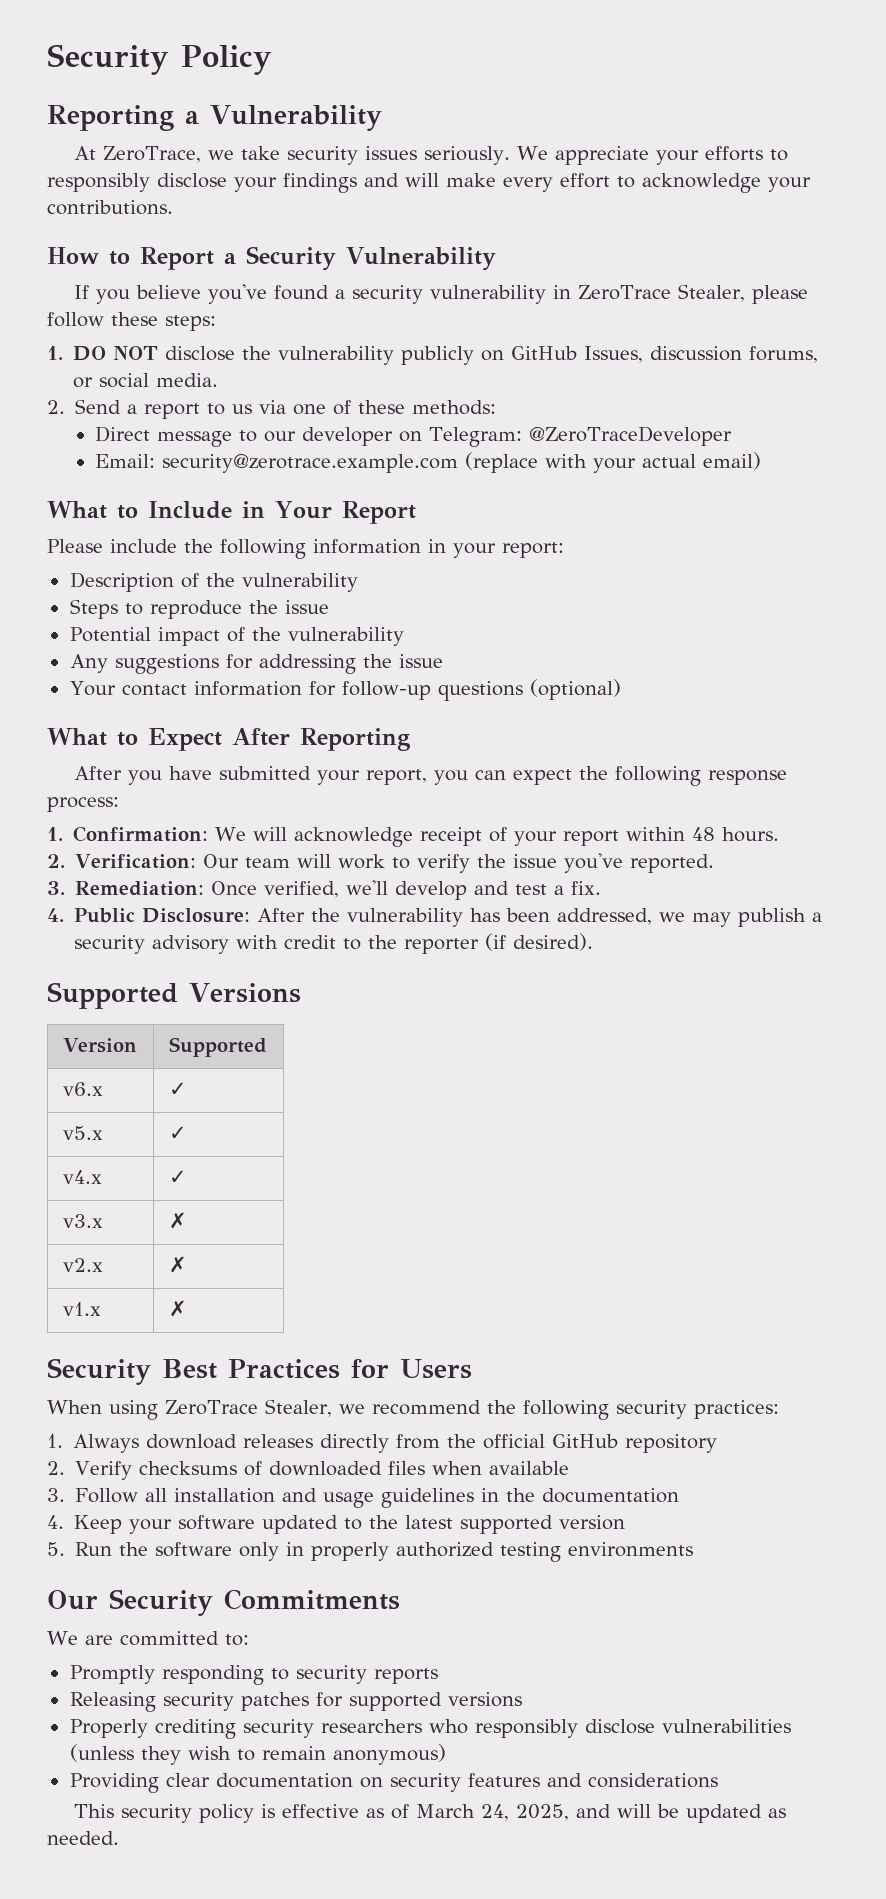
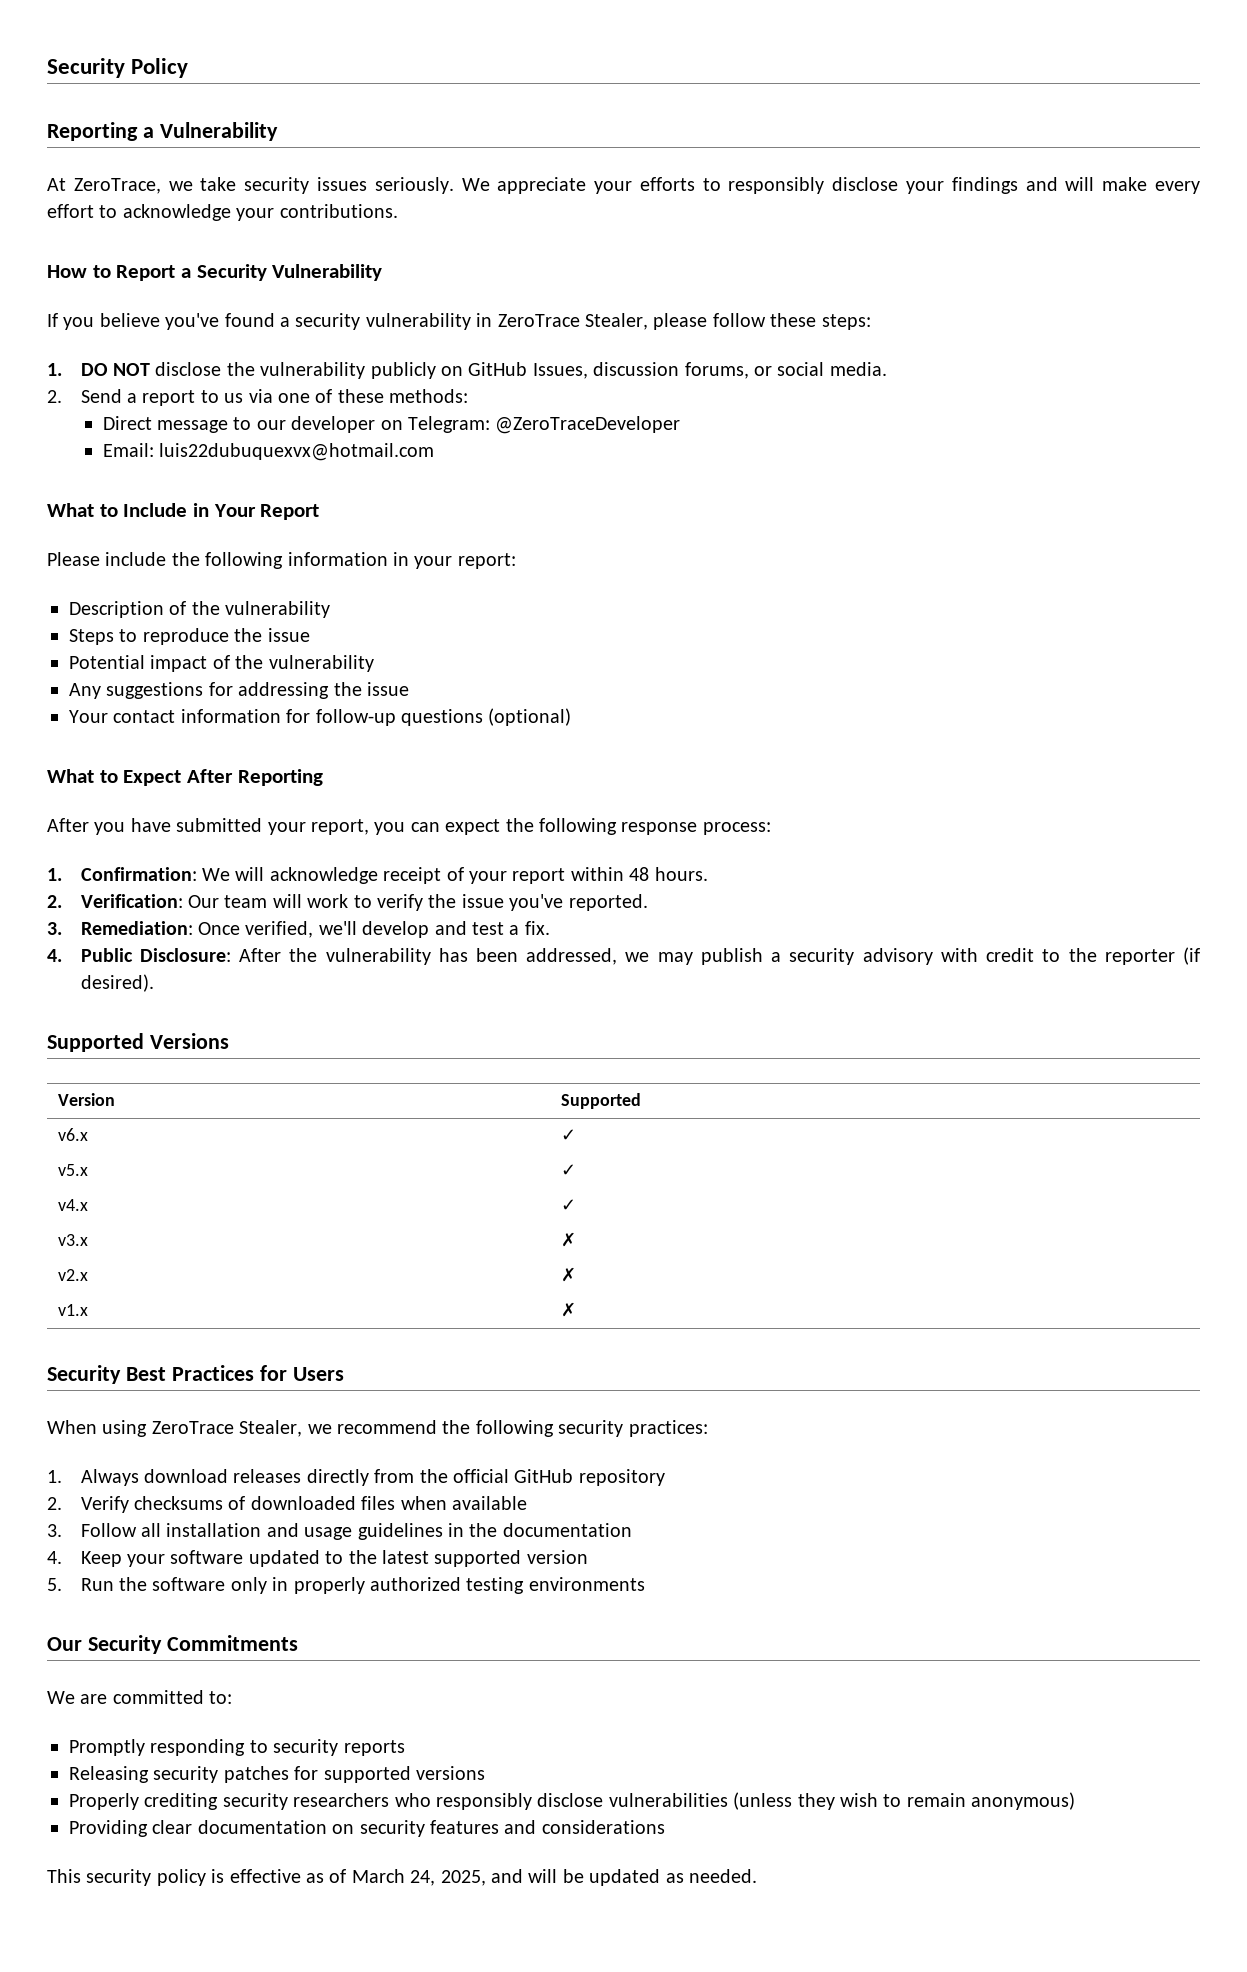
[162,452,762,473] security@zerotrace.example.com (replace with your actual email) -> [159,443,435,461] luis22dubuquexvx@hotmail.com

